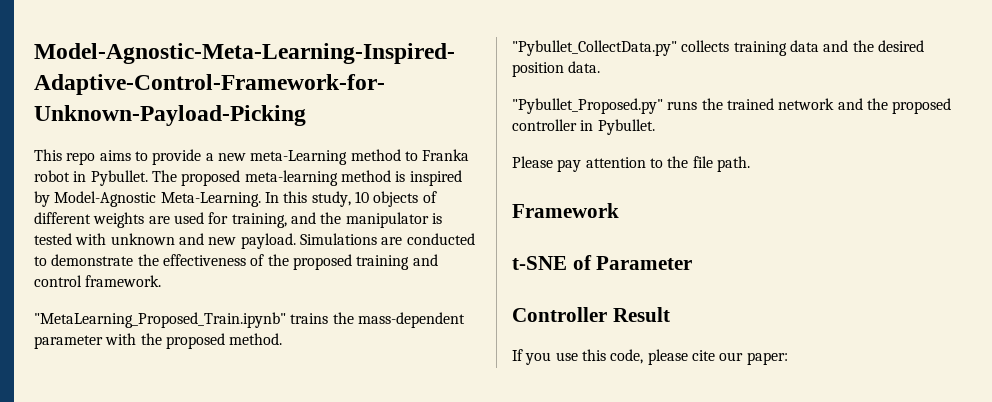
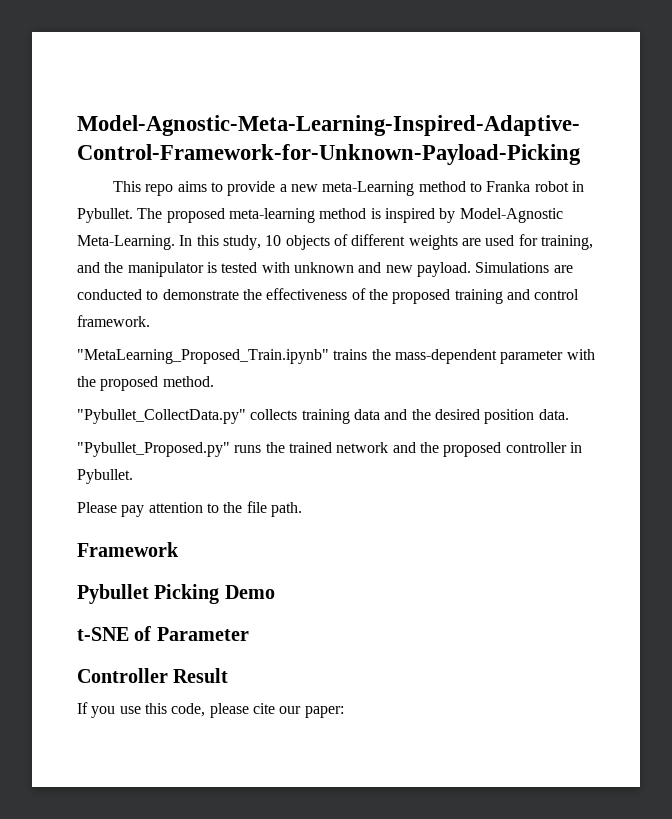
(619, 210) none -> [77,584,275,604] // Pybullet Picking Demo

